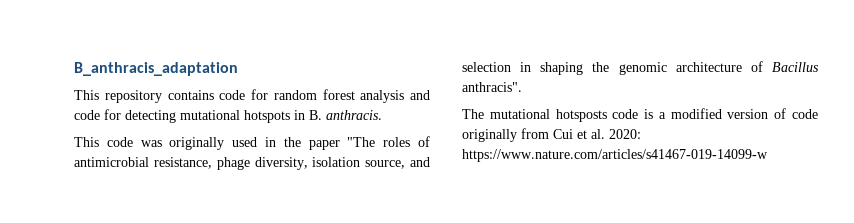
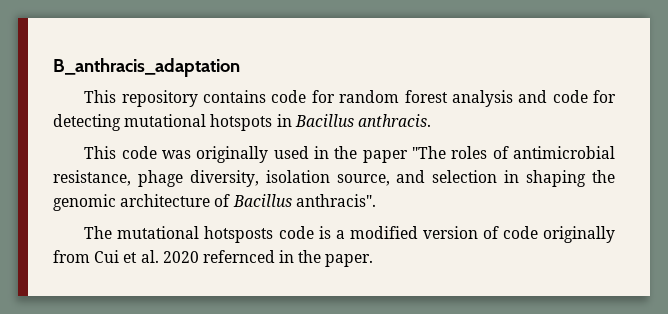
[309,110,322,120] B. -> [294,114,354,127] Bacillus
[609,129,641,139] [462,149,768,162] 2020: https://www.nature.com/articles/s41467-019-14099-w -> [162,250,374,267] 2020 refernced in the paper.

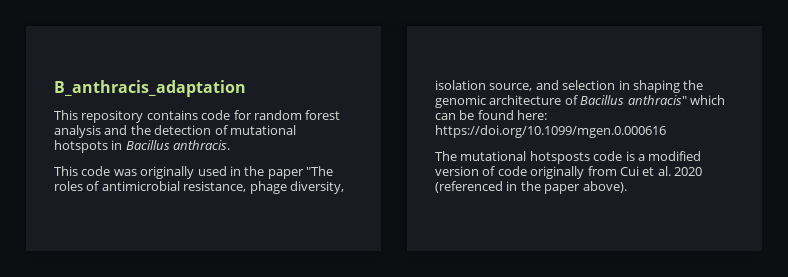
[552,90,616,103] [53,114,121,131] code for detecting -> [130,125,228,135] the detection of
[295,194,376,207] anthracis". -> [627,95,725,105] [435,110,548,120] [435,125,666,138] anthracis" which can be found here: https://doi.org/10.1099/mgen.0.000616
[202,250,374,267] refernced in the paper. -> [435,181,627,194] (referenced in the paper above).

